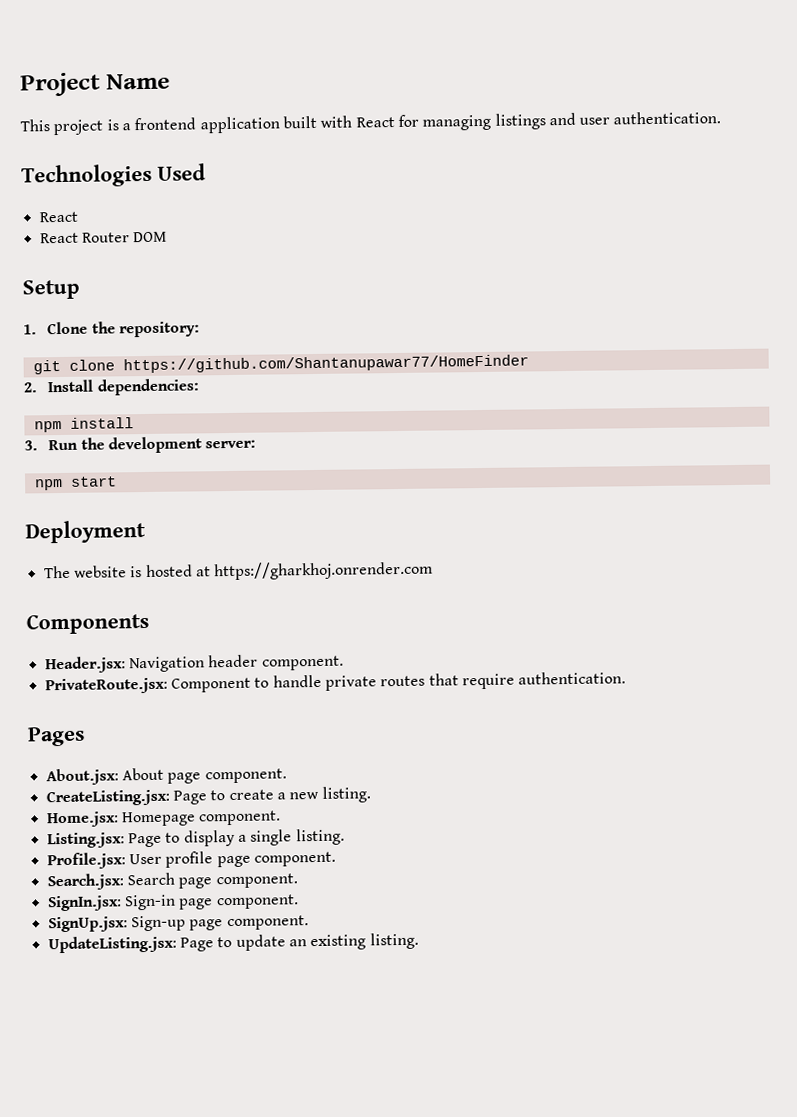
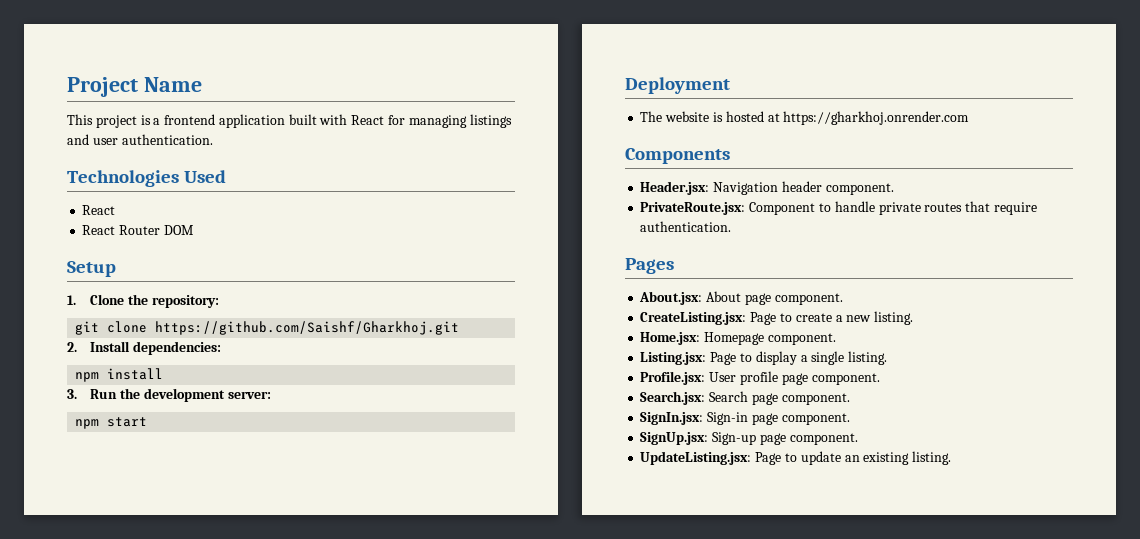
[122,354,529,374] https://github.com/Shantanupawar77/HomeFinder -> [155,321,460,335] https://github.com/Saishf/Gharkhoj.git

